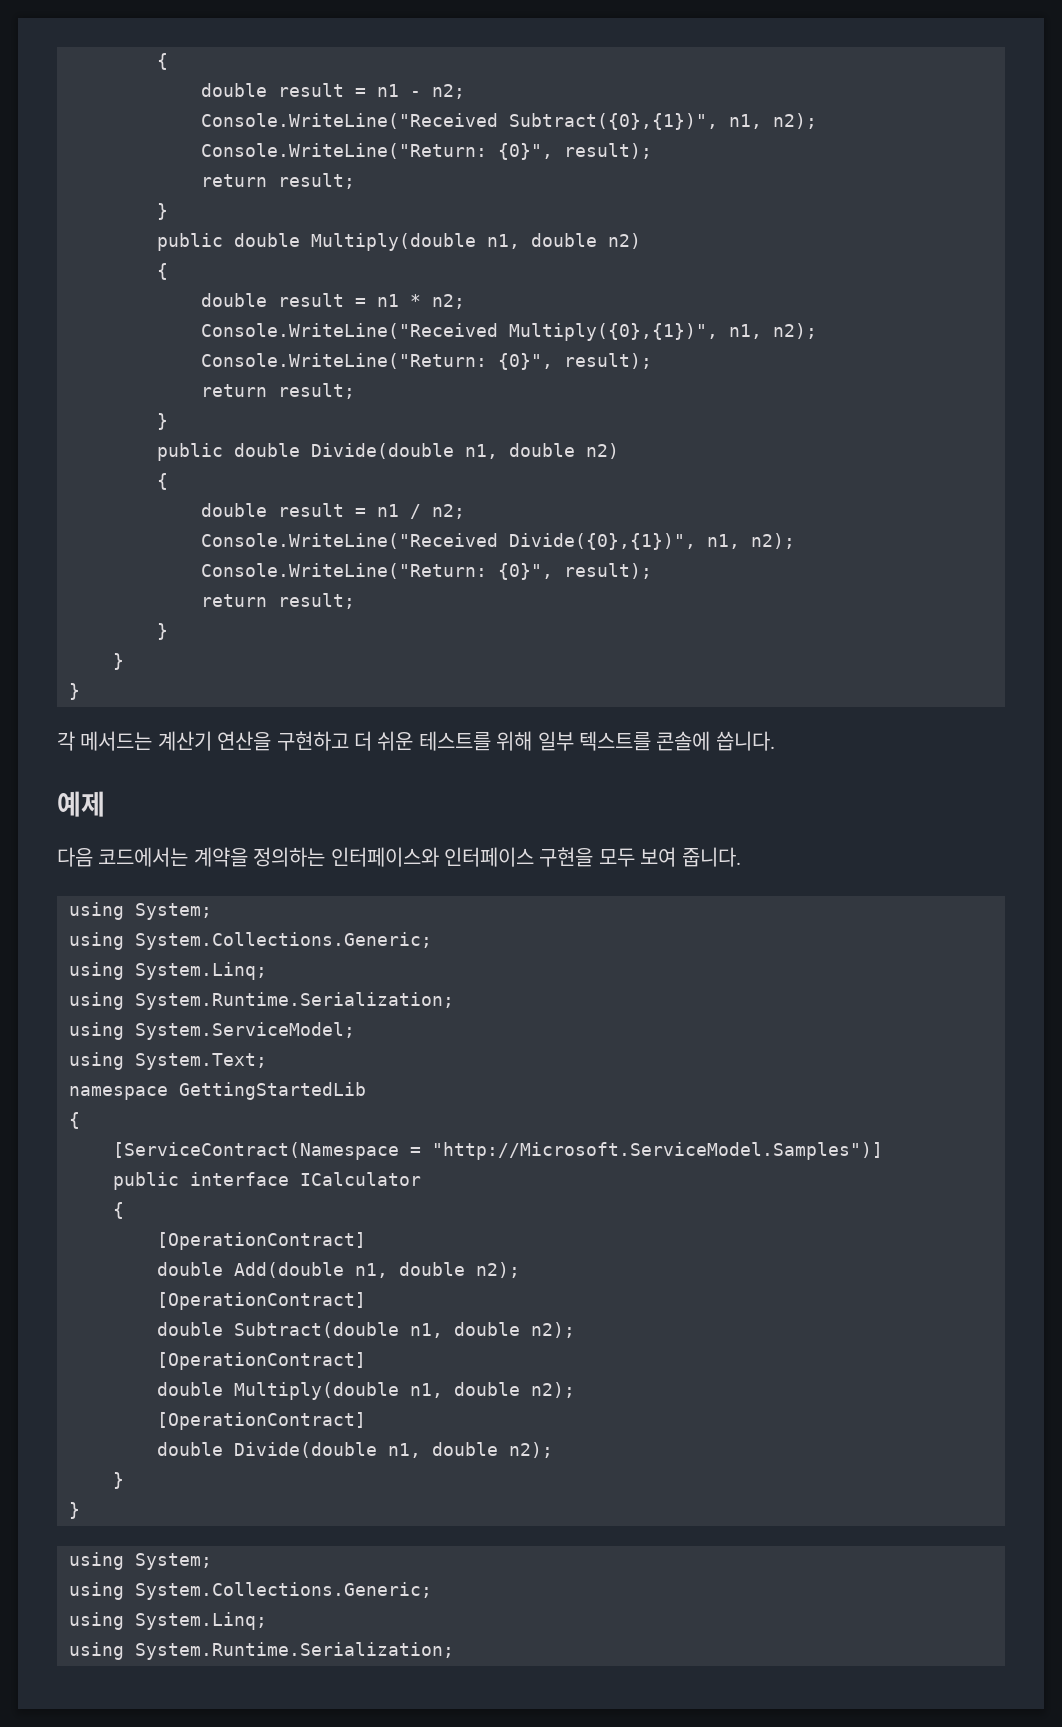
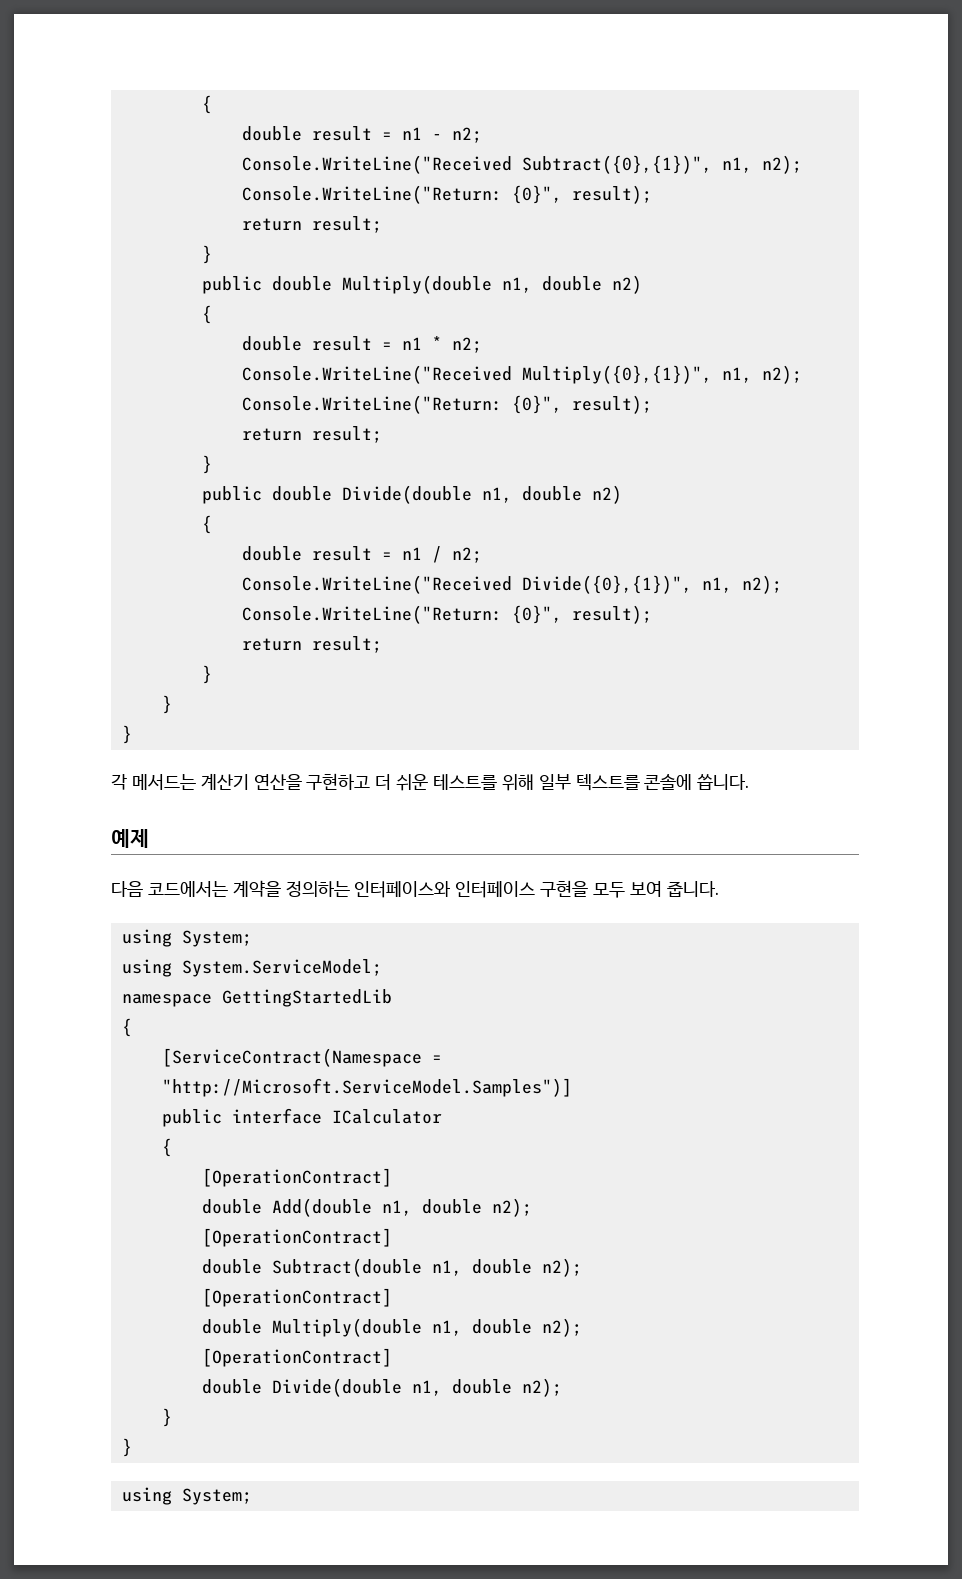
[69,932,432,950] [69,962,267,980] [69,992,454,1010] // using System.Collections.Generic; // using System.Linq; // using System.Runtime.Serialization; -> (252, 938) none
[69,1052,267,1070] // using System.Text; -> (382, 968) none
[69,1582,432,1600] [69,1612,267,1630] [69,1642,454,1660] // using System.Collections.Generic; // using System.Linq; // using System.Runtime.Serialization; -> (252, 1496) none

